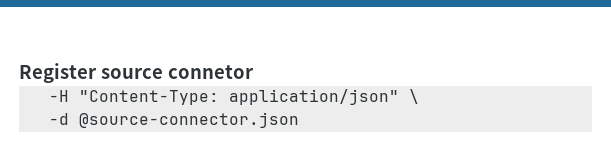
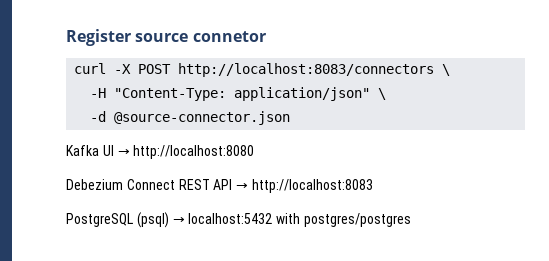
(254, 72) none -> [74,63,451,77] // curl -X POST http://localhost:8083/connectors \
(299, 120) none -> [66,145,255,159] [66,179,373,193] [66,212,411,228] // Kafka UI → http://localhost:8080 // Debezium Connect REST API → http://localhost:8083 // PostgreSQL (psql) → localhost:5432 with postgres/postgres

